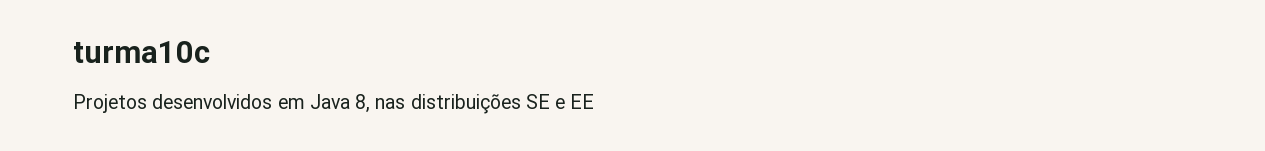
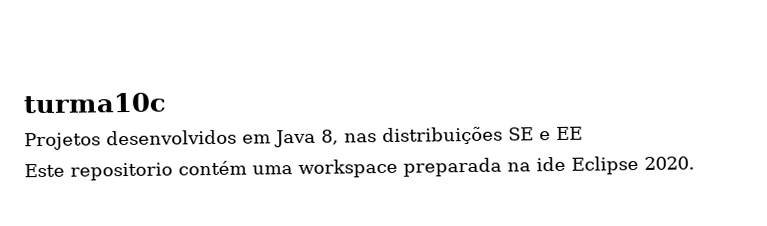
(595, 101) none -> [24,156,695,181] // Este repositorio contém uma workspace preparada na ide Eclipse 2020.

